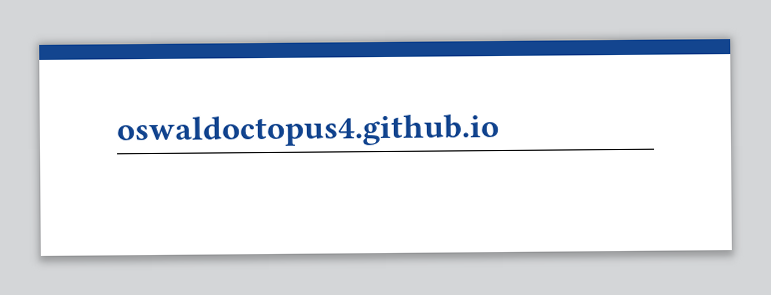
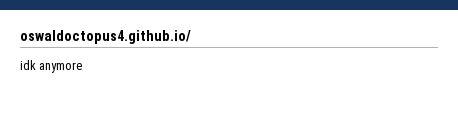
[116,114,499,148] oswaldoctopus4.github.io -> [20,30,191,44] [20,60,83,73] oswaldoctopus4.github.io/ // idk anymore

